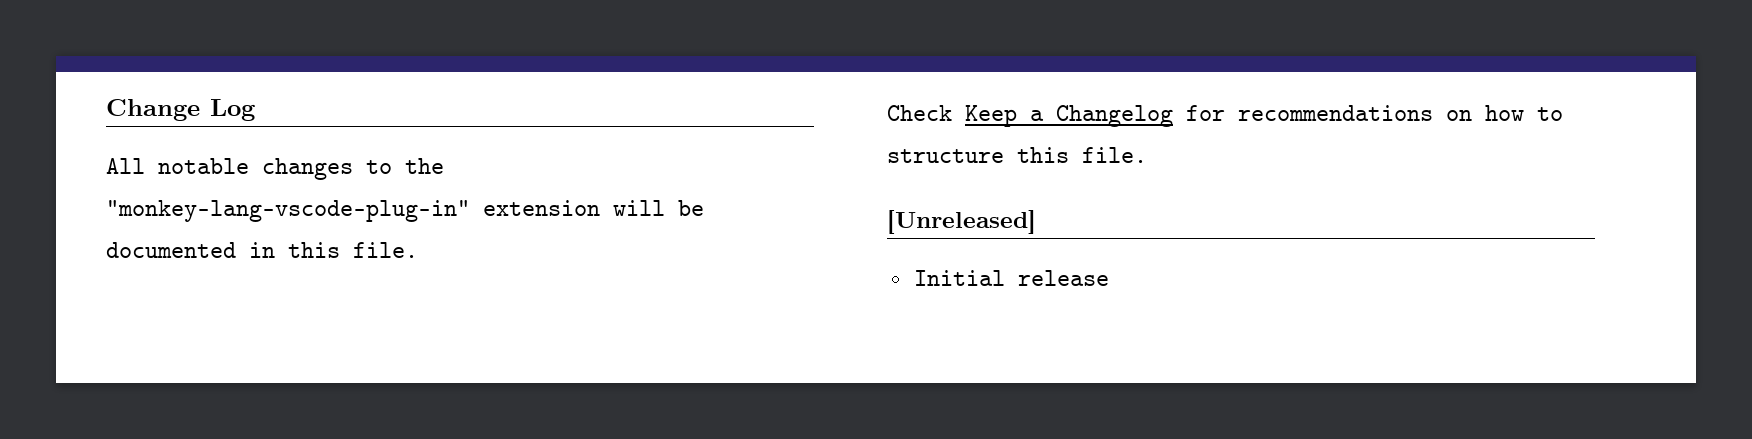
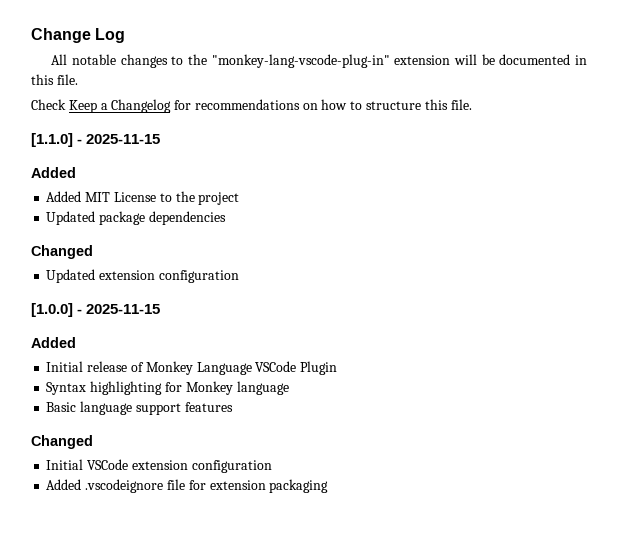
[887,210,1036,234] [913,270,1109,286] [Unreleased] // Initial release -> [31,133,161,147] [31,167,76,178] [46,191,240,205] [46,211,226,225] [31,245,93,259] [46,269,239,283] [31,303,161,317] [31,337,76,348] [46,361,338,375] [46,381,289,395] [46,401,233,415] [31,435,93,449] [46,459,272,473] [46,479,329,493] [1.1.0] - 2025-11-15 // Added // Added MIT License to the project // Updated package dependencies // Changed // Updated extension configuration // [1.0.0] - 2025-11-15 // Added // Initial release of Monkey Language VSCode Plugin // Syntax highlighting for Monkey language // Basic language support features // Changed // Initial VSCode extension configuration // Added .vscodeignore file for extension packaging

